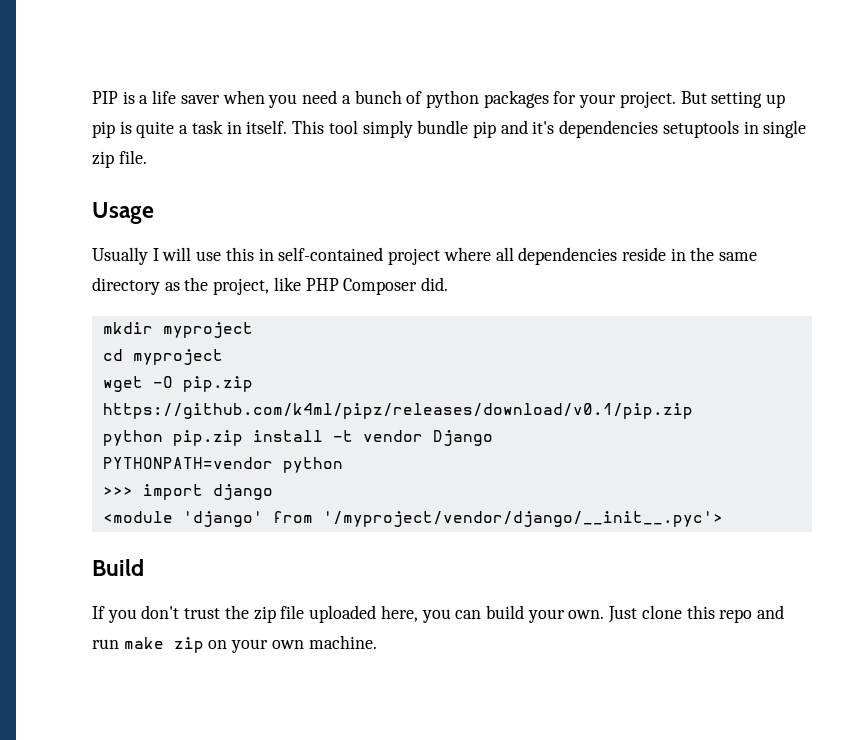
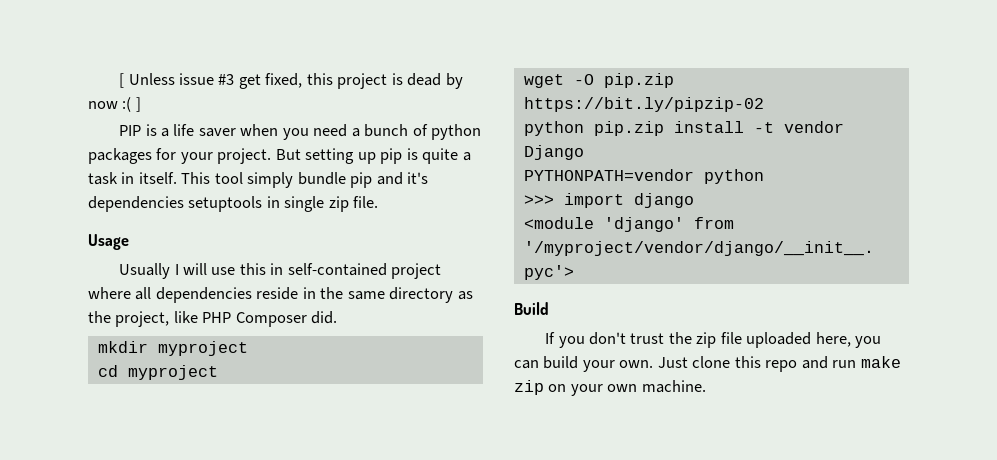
(92, 97) none -> [119,73,463,89] [88,97,141,112] [ Unless issue #3 get fixed, this project is dead by now :( ] //
[102,403,693,419] https://github.com/k4ml/pipz/releases/download/v0.1/pip.zip -> [523,97,764,112] https://bit.ly/pipzip-02

